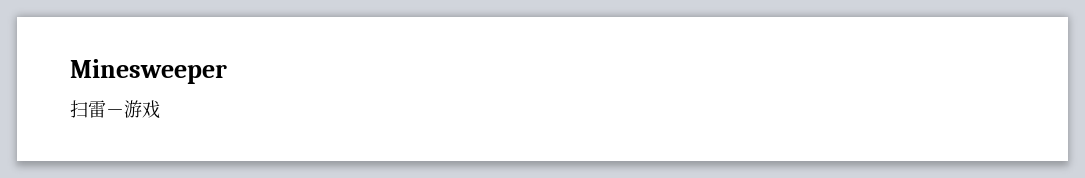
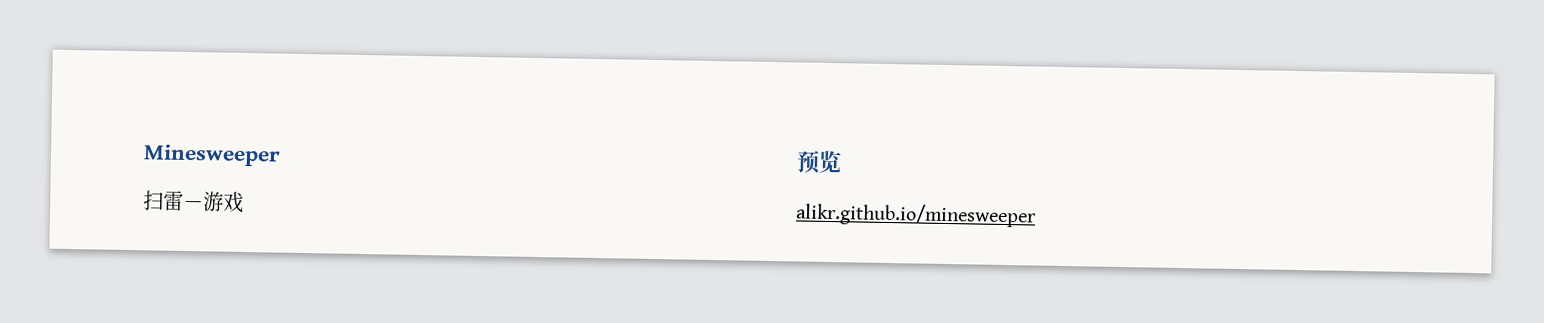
(160, 109) none -> [796,150,842,174] [795,202,1036,228] // 预览 // alikr.github.io/minesweeper

